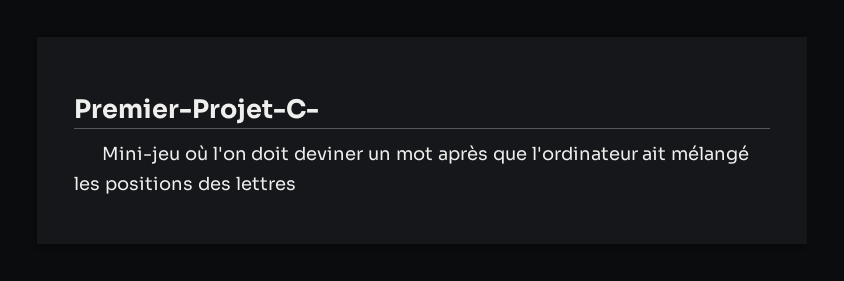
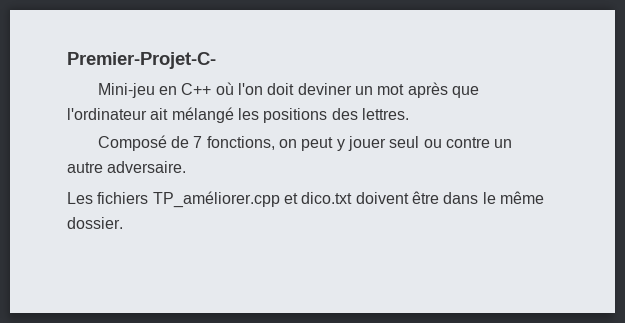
(180, 155) none -> [159,83,212,95] en C++
[235,176,296,191] lettres -> [361,108,409,120] [97,135,513,151] [67,161,187,173] [67,191,544,208] [67,217,123,229] lettres. // Composé de 7 fonctions, on peut y jouer seul ou contre un autre adversaire. // Les fichiers TP_améliorer.cpp et dico.txt doivent être dans le même dossier.

